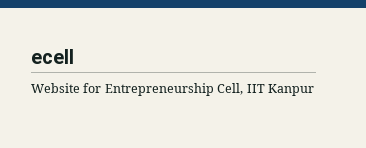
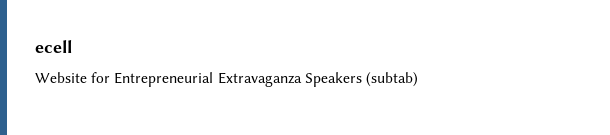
[104,83,314,96] Entrepreneurship Cell, IIT Kanpur -> [114,72,418,87] Entrepreneurial Extravaganza Speakers (subtab)

